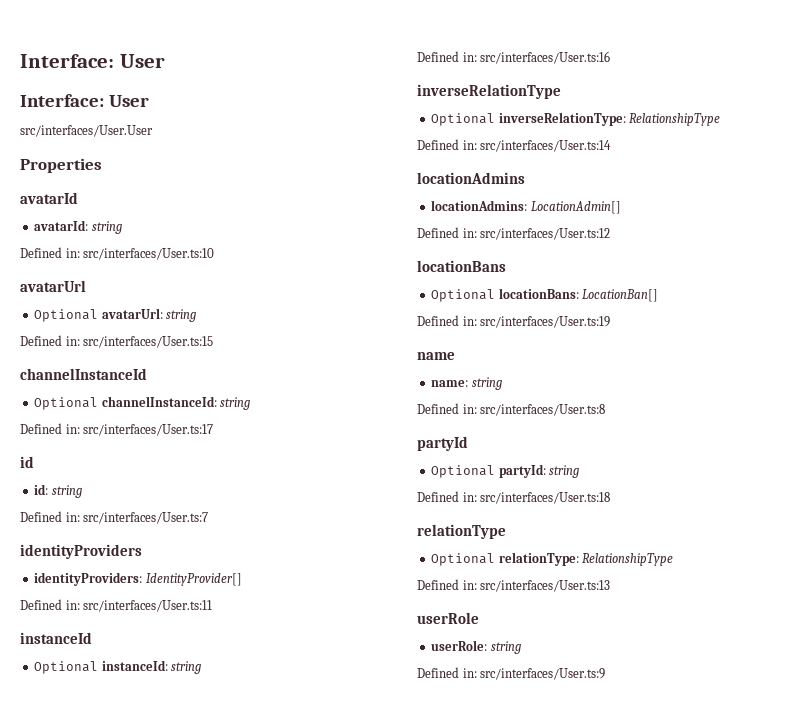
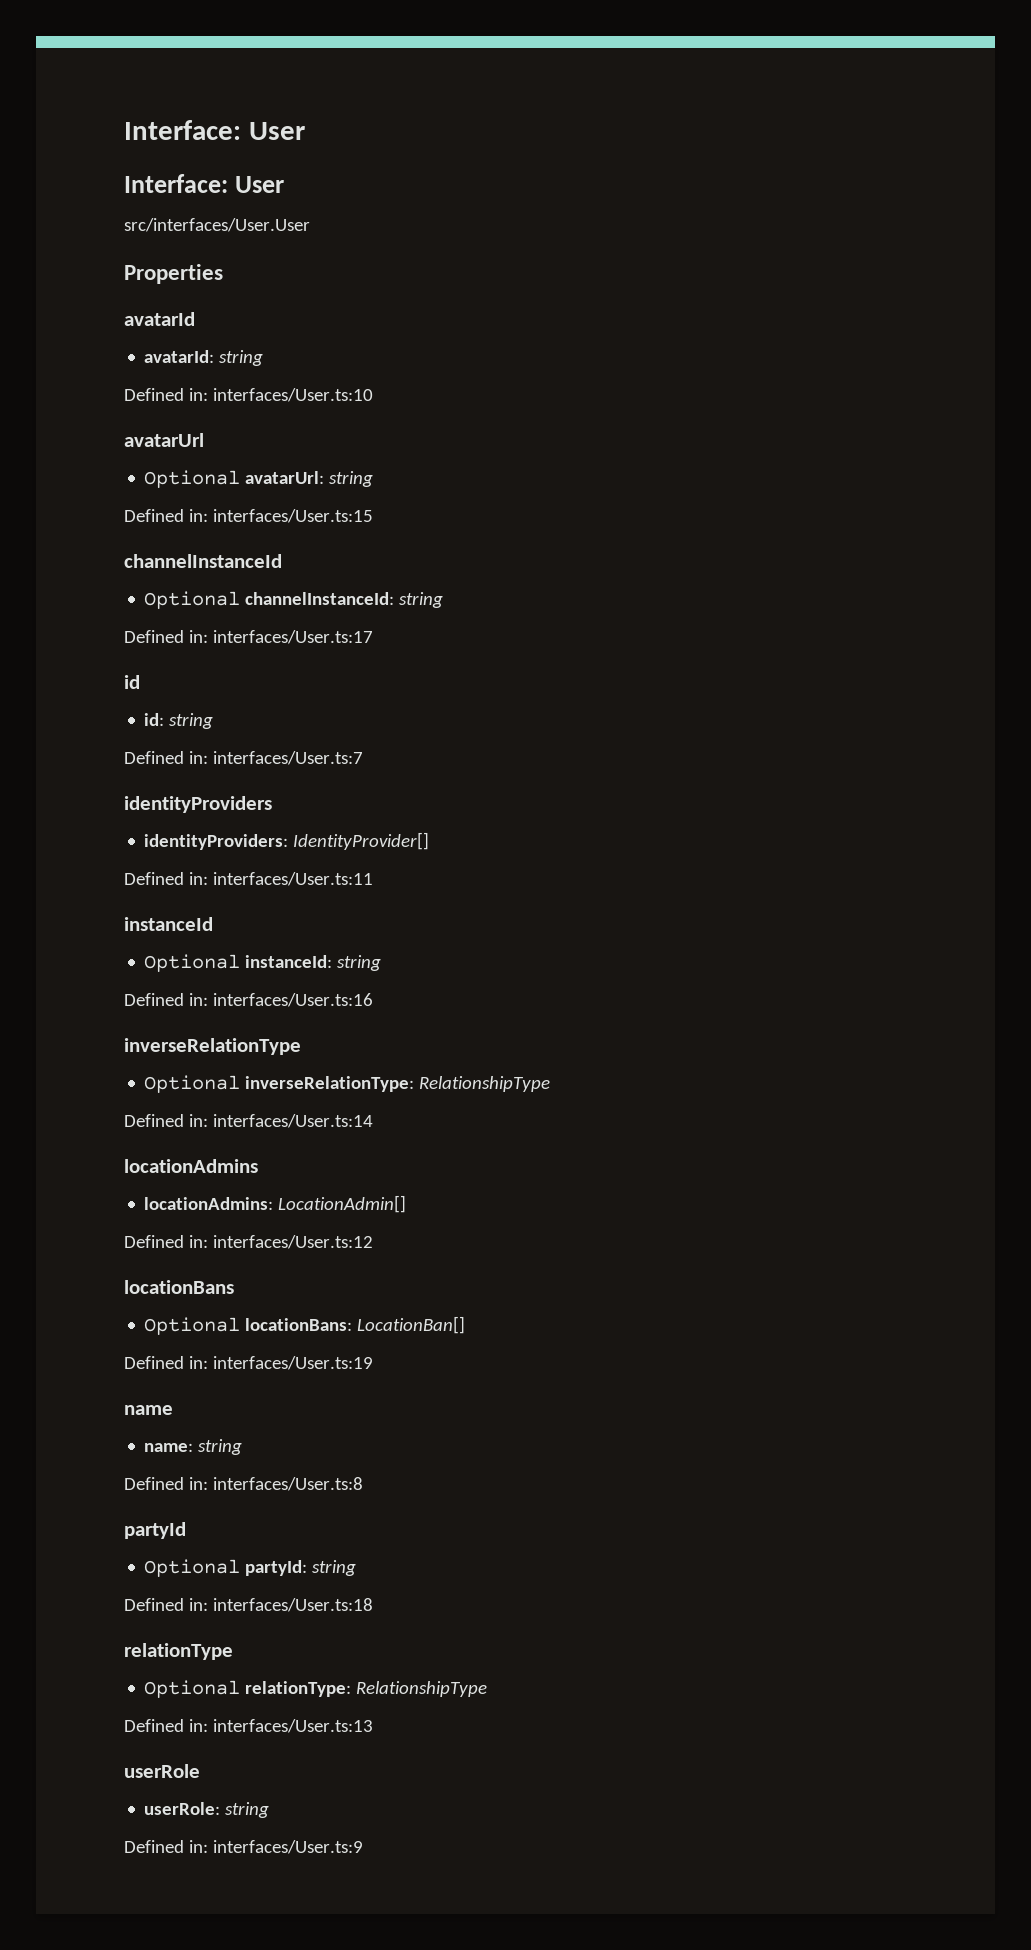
[83,248,215,260] src/interfaces/User.ts:10 -> [212,388,373,402] interfaces/User.ts:10
[83,336,214,348] src/interfaces/User.ts:15 -> [212,509,373,523] interfaces/User.ts:15
[83,424,214,436] src/interfaces/User.ts:17 -> [212,630,373,644] interfaces/User.ts:17
[83,512,209,524] src/interfaces/User.ts:7 -> [212,751,363,765] interfaces/User.ts:7
[83,600,213,612] src/interfaces/User.ts:11 -> [212,872,373,886] interfaces/User.ts:11
[480,51,611,64] src/interfaces/User.ts:16 -> [212,993,373,1007] interfaces/User.ts:16
[480,140,612,152] src/interfaces/User.ts:14 -> [212,1114,373,1128] interfaces/User.ts:14
[480,228,611,240] src/interfaces/User.ts:12 -> [212,1235,373,1249] interfaces/User.ts:12
[480,316,611,328] src/interfaces/User.ts:19 -> [212,1356,373,1370] interfaces/User.ts:19
[480,404,606,416] src/interfaces/User.ts:8 -> [212,1477,363,1491] interfaces/User.ts:8
[480,492,611,504] src/interfaces/User.ts:18 -> [212,1598,373,1612] interfaces/User.ts:18
[480,580,611,592] src/interfaces/User.ts:13 -> [212,1719,373,1733] interfaces/User.ts:13
[480,668,606,680] src/interfaces/User.ts:9 -> [212,1840,363,1854] interfaces/User.ts:9

